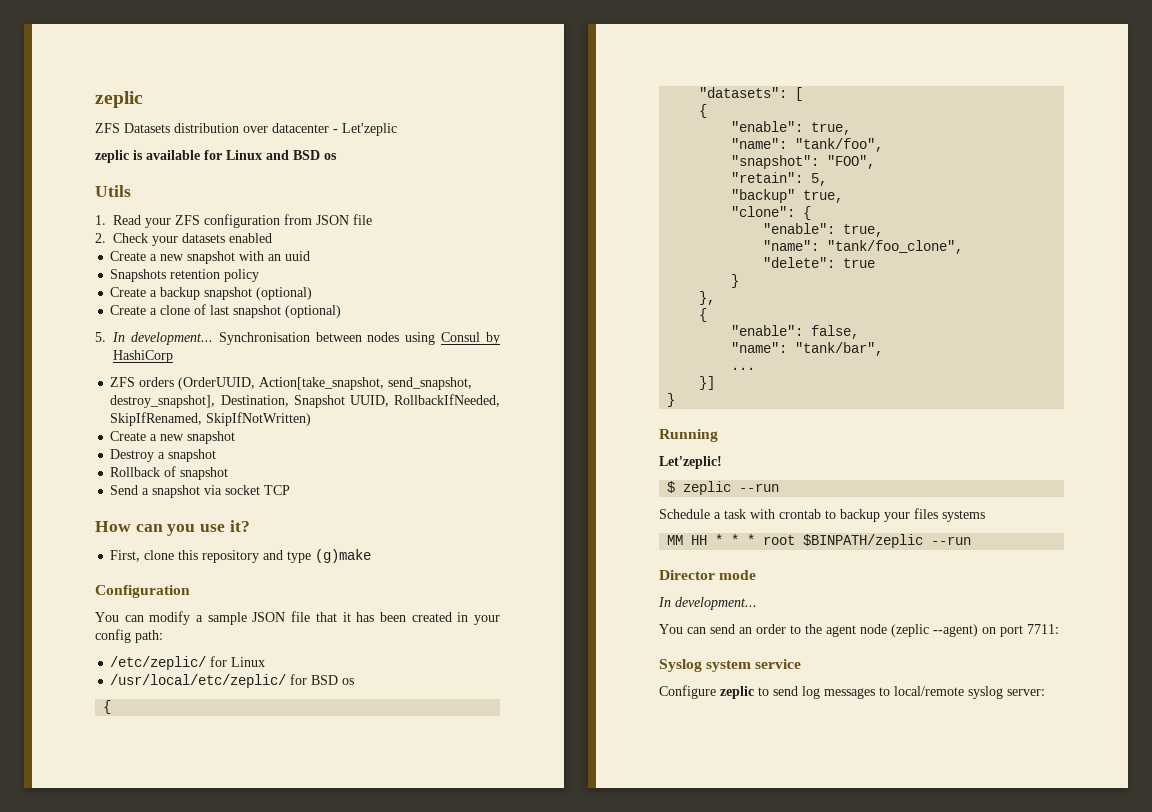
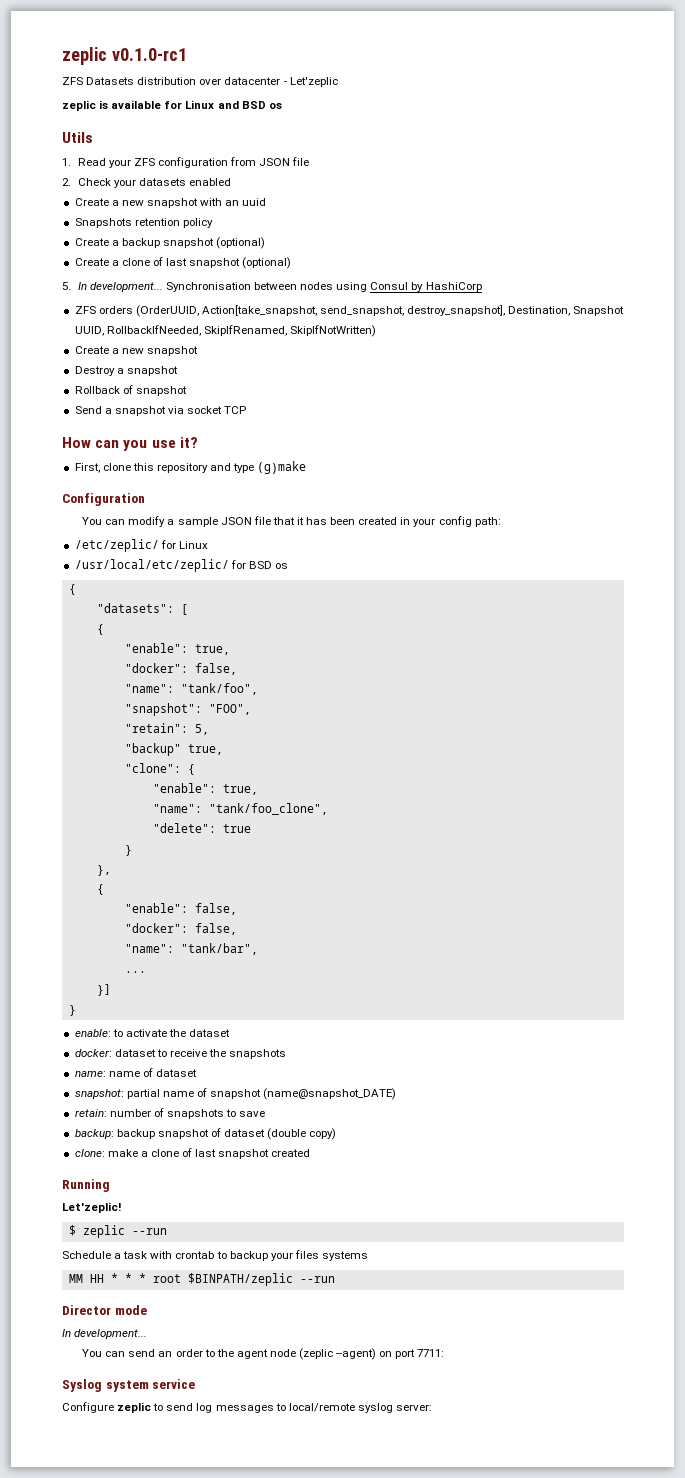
[95,91,143,108] zeplic -> [62,47,187,65] zeplic v0.1.0-rc1
(852, 128) none -> [124,663,237,675] // "docker": false,
(860, 332) none -> [124,923,237,935] // "docker": false,
(676, 400) none -> [74,1029,231,1037] [74,1049,287,1059] [74,1068,197,1077] [74,1088,397,1100] [74,1108,266,1119] [74,1128,337,1140] [74,1148,311,1159] // enable: to activate the dataset // docker: dataset to receive the snapshots // name: name of dataset // snapshot: partial name of snapshot (name@snapshot_DATE) // retain: number of snapshots to save // backup: backup snapshot of dataset (double copy) // clone: make a clone of last snapshot created

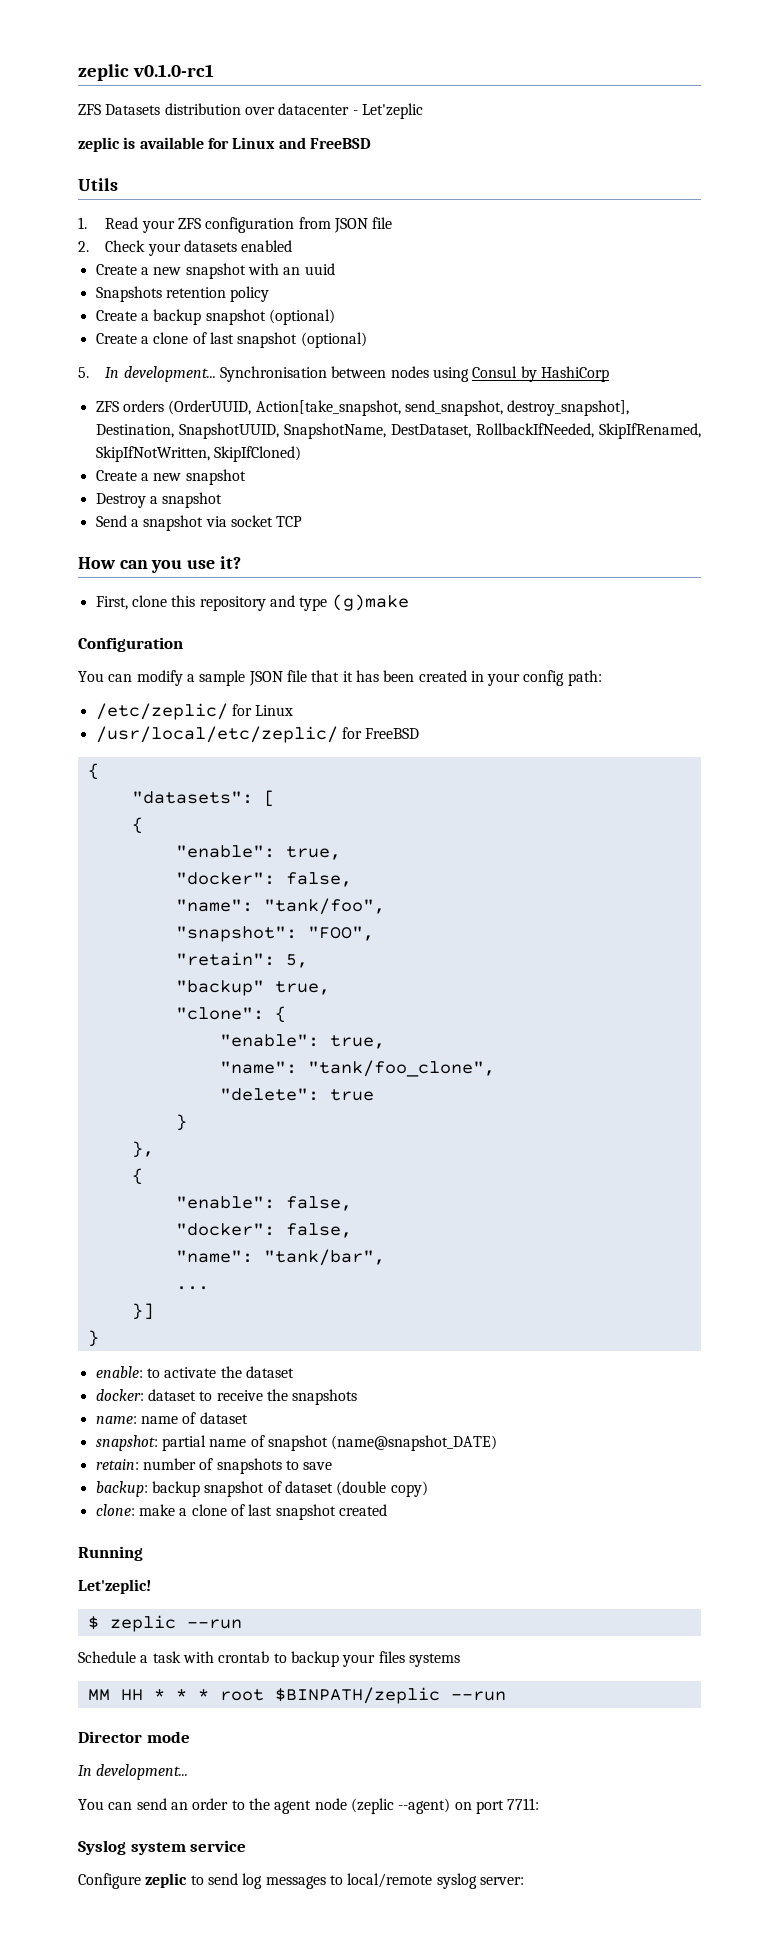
[241,101,282,109] BSD os -> [309,138,371,149] FreeBSD
[573,306,625,316] [74,325,376,337] Snapshot UUID, RollbackIfNeeded, SkipIfRenamed, SkipIfNotWritten) -> [178,423,702,439] [95,446,301,462] SnapshotUUID, SnapshotName, DestDataset, RollbackIfNeeded, SkipIfRenamed, SkipIfNotWritten, SkipIfCloned)
[74,385,187,396] // Rollback of snapshot -> (223, 500) none
[248,561,288,569] BSD os -> [365,728,420,739] FreeBSD

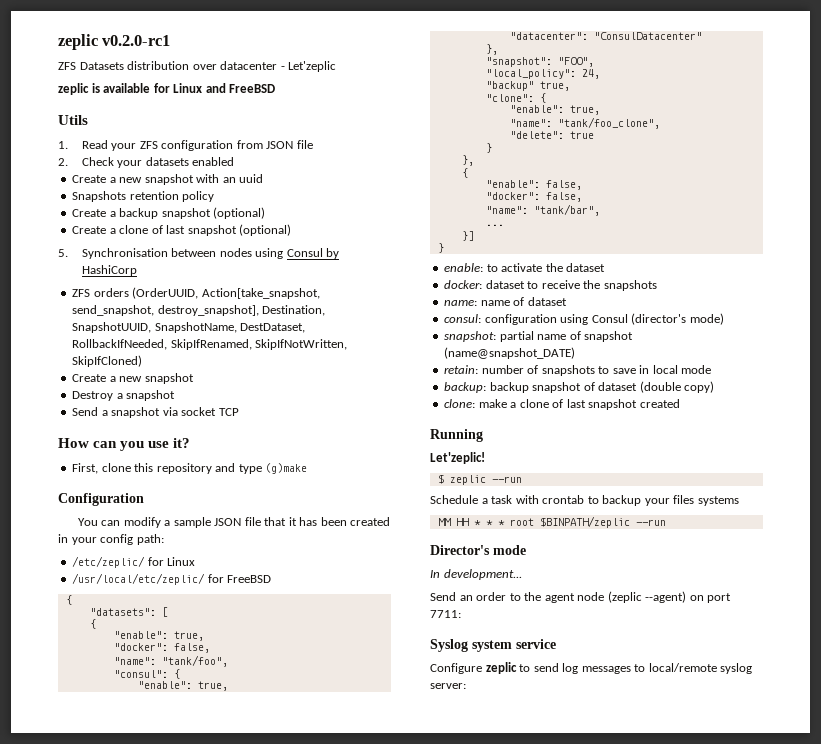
[78,64,214,81] zeplic v0.1.0-rc1 -> [58,34,171,50] zeplic v0.2.0-rc1
[105,366,216,382] In development... -> (68, 253) none
(385, 906) none -> [113,669,180,679] [137,681,228,691] [509,32,702,40] [485,44,498,55] // "consul": { // "enable": true, // "datacenter": "ConsulDatacenter" // },
[175,952,308,968] "retain": 5, -> [485,69,600,79] "local_policy": 24,
(248, 1418) none -> [444,313,724,325] // consul: configuration using Consul (director's mode)
(333, 1466) none -> [639,365,712,374] in local mode
[78,1731,142,1743] Director -> [430,545,490,555] Director's
[78,1798,167,1810] You can send -> [430,592,456,601] Send

